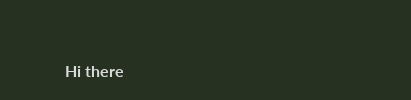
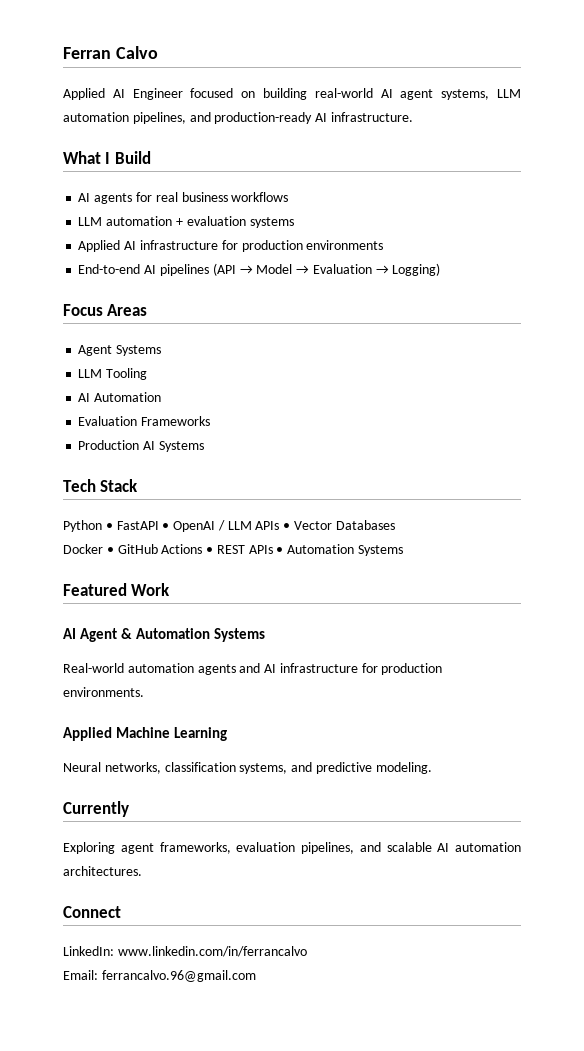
[65,66,125,77] Hi there -> [63,46,158,59] [63,88,521,100] [63,112,413,124] [63,151,151,164] [78,192,289,204] [78,216,294,228] [78,240,384,252] [78,263,441,276] [63,304,148,316] [78,345,162,356] [78,368,148,380] [78,392,162,402] [78,416,211,426] [78,440,204,452] [63,479,139,492] [63,520,395,532] [63,544,404,556] [63,583,171,596] [63,628,266,642] [63,663,443,675] [63,687,144,697] [63,727,228,741] [63,762,432,774] [63,801,129,817] [63,842,521,854] [63,866,142,876] [63,906,121,918] [63,946,307,957] [63,970,256,982] Ferran Calvo // Applied AI Engineer focused on building real-world AI agent systems, LLM automation pipelines, and production-ready AI infrastructure. // What I Build // AI agents for real business workflows // LLM automation + evaluation systems // Applied AI infrastructure for production environments // End-to-end AI pipelines (API → Model → Evaluation → Logging) // Focus Areas // Agent Systems // LLM Tooling // AI Automation // Evaluation Frameworks // Production AI Systems // Tech Stack // Python • FastAPI • OpenAI / LLM APIs • Vector Databases // Docker • GitHub Actions • REST APIs • Automation Systems // Featured Work // AI Agent & Automation Systems // Real-world automation agents and AI infrastructure for production environments. // Applied Machine Learning // Neural networks, classification systems, and predictive modeling. // Currently // Exploring agent frameworks, evaluation pipelines, and scalable AI automation architectures. // Connect // LinkedIn: www.linkedin.com/in/ferrancalvo // Email: ferrancalvo.96@gmail.com

